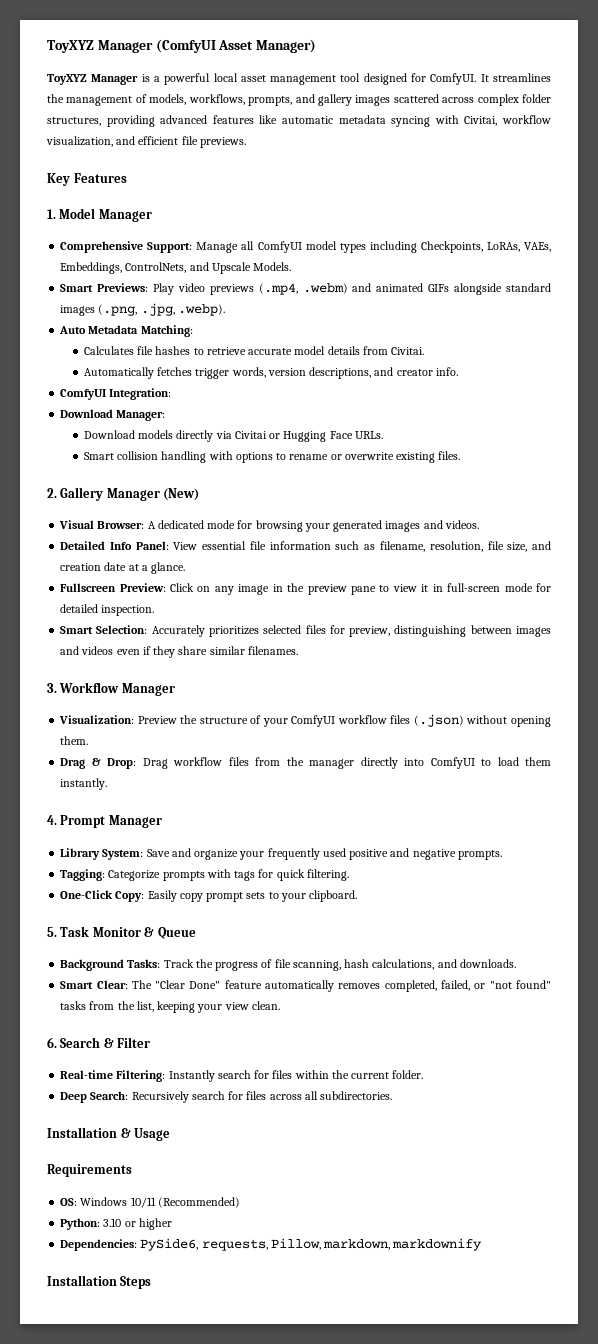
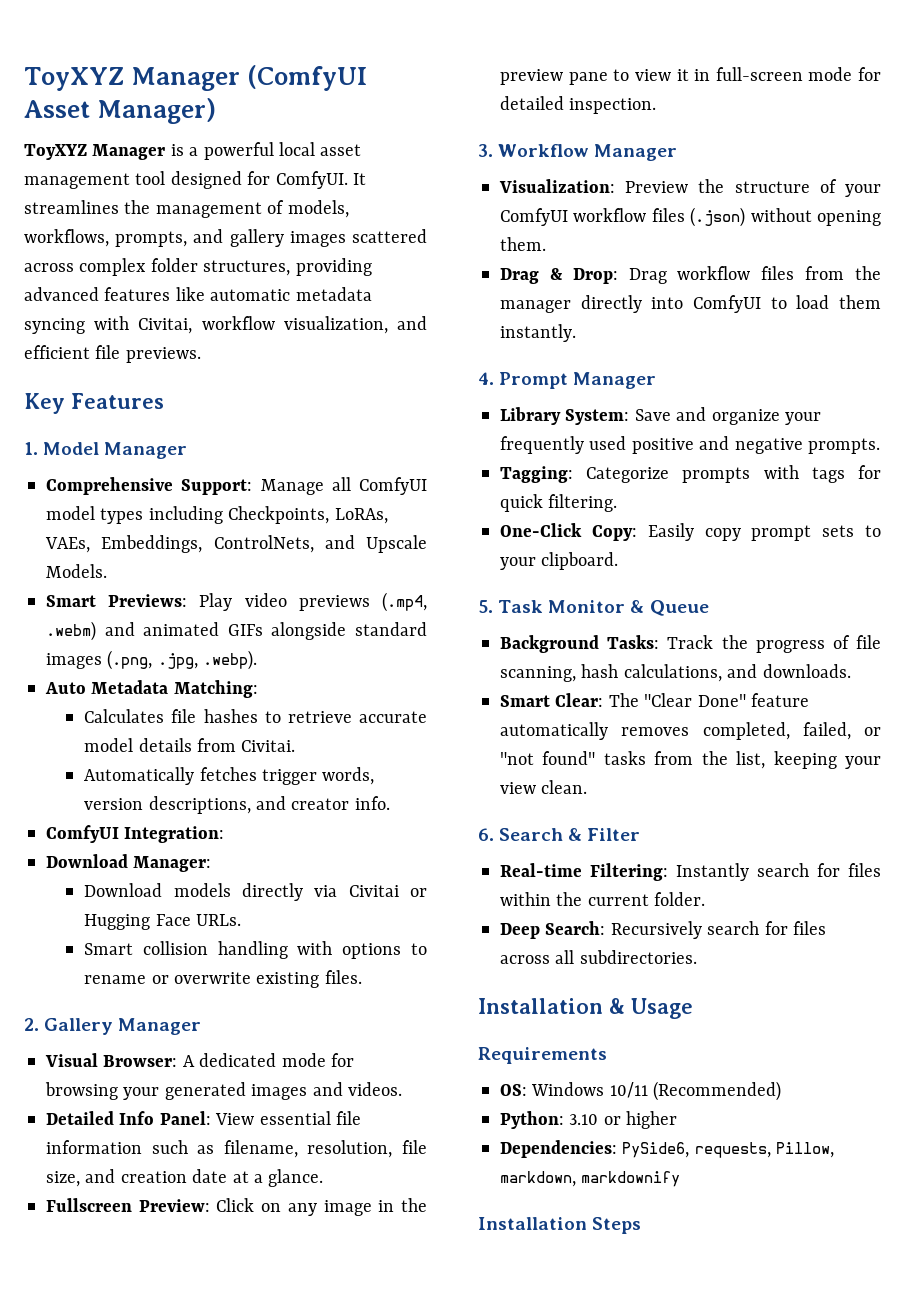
[163,488,200,501] (New) -> (202, 1026) none
[60,625,551,637] [60,646,298,658] // Smart Selection: Accurately prioritizes selected files for preview, distinguishing between images and videos even if they share similar filenames. -> (657, 106) none

